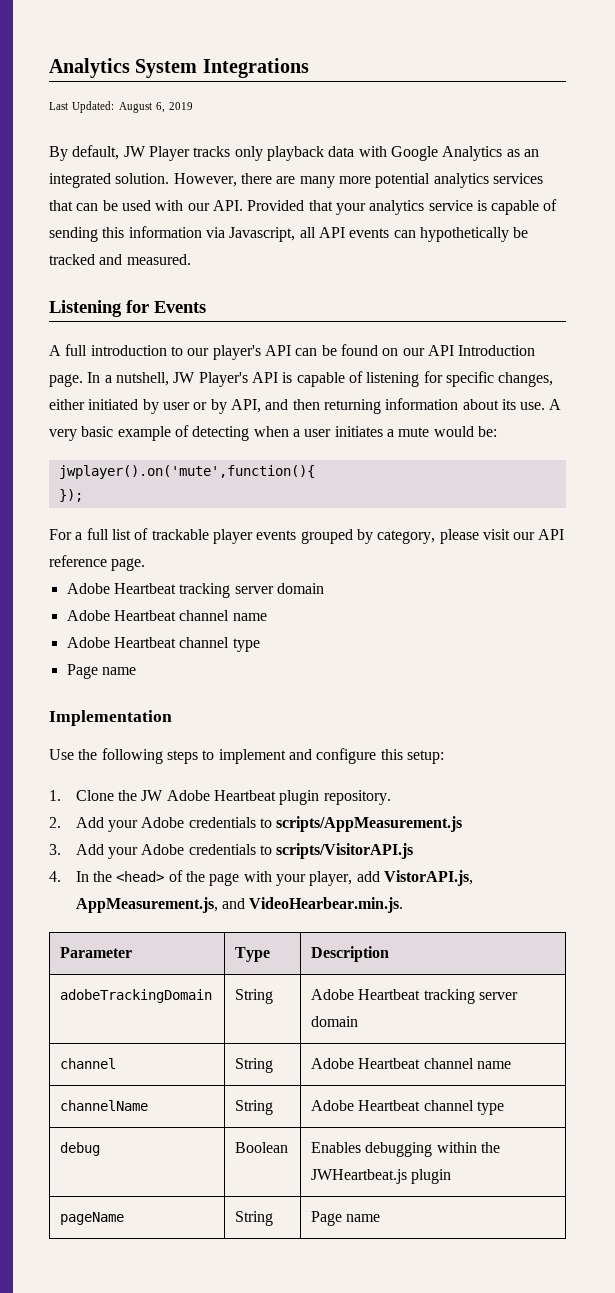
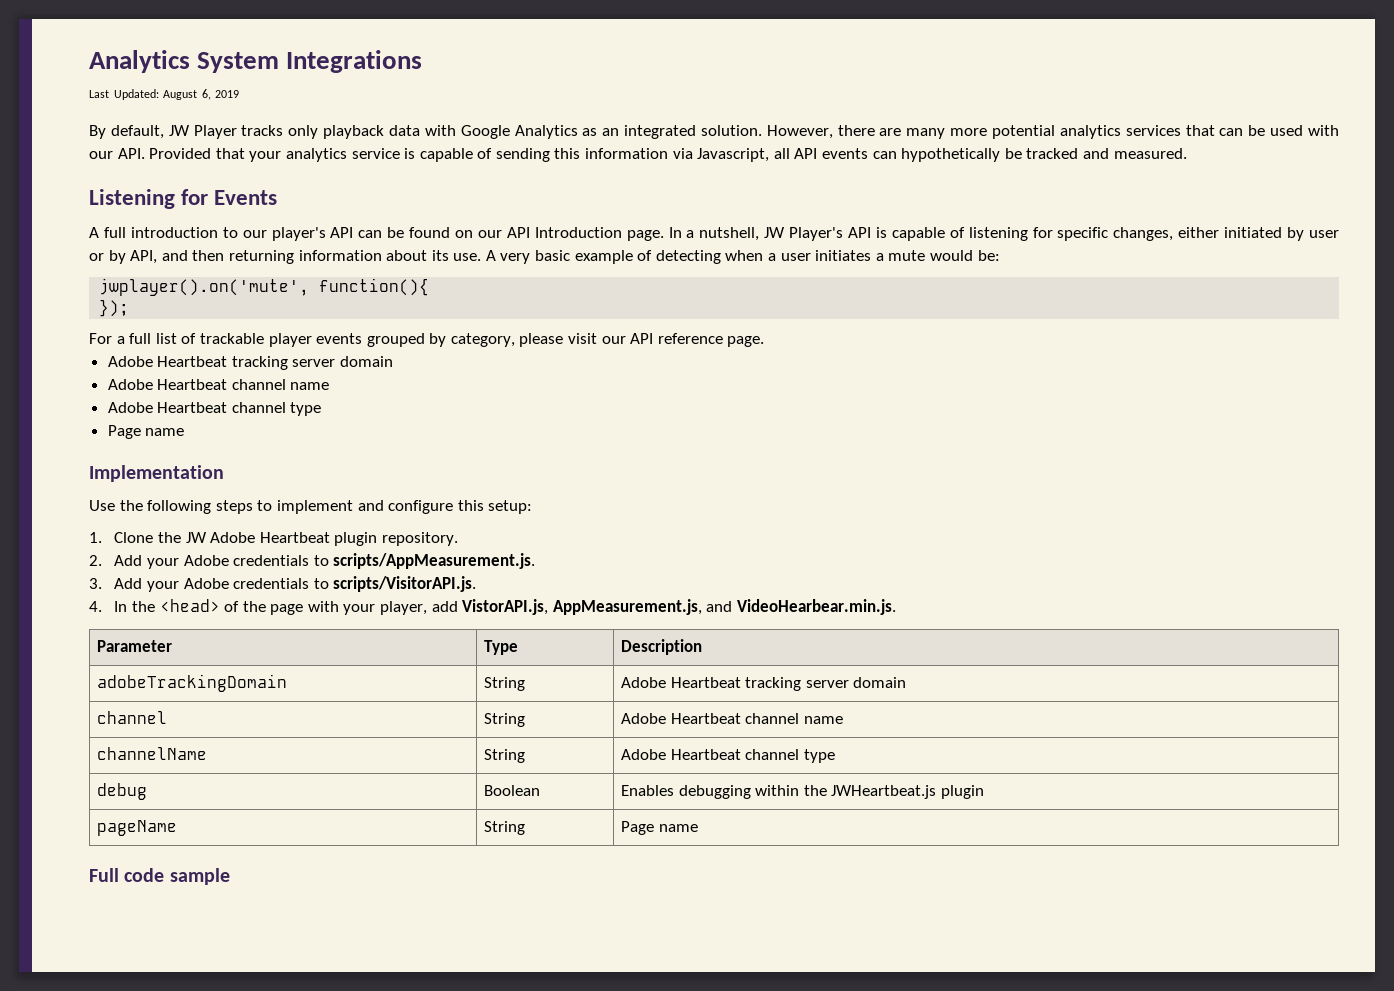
[58,465,315,479] jwplayer().on('mute',function(){ -> [99,278,430,296] jwplayer().on('mute', function(){
[276,816,463,832] scripts/AppMeasurement.js -> [333,553,536,569] scripts/AppMeasurement.js.
[276,843,414,859] scripts/VisitorAPI.js -> [333,576,477,592] scripts/VisitorAPI.js.
(381, 1218) none -> [89,868,230,885] // Full code sample

